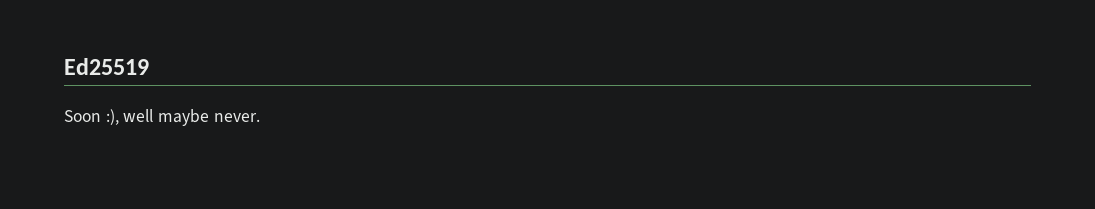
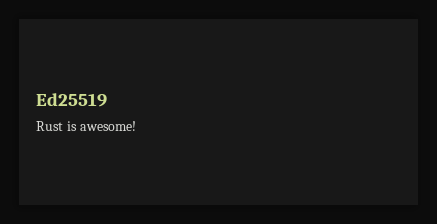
[64,109,260,126] Soon :), well maybe never. -> [36,121,136,131] Rust is awesome!

